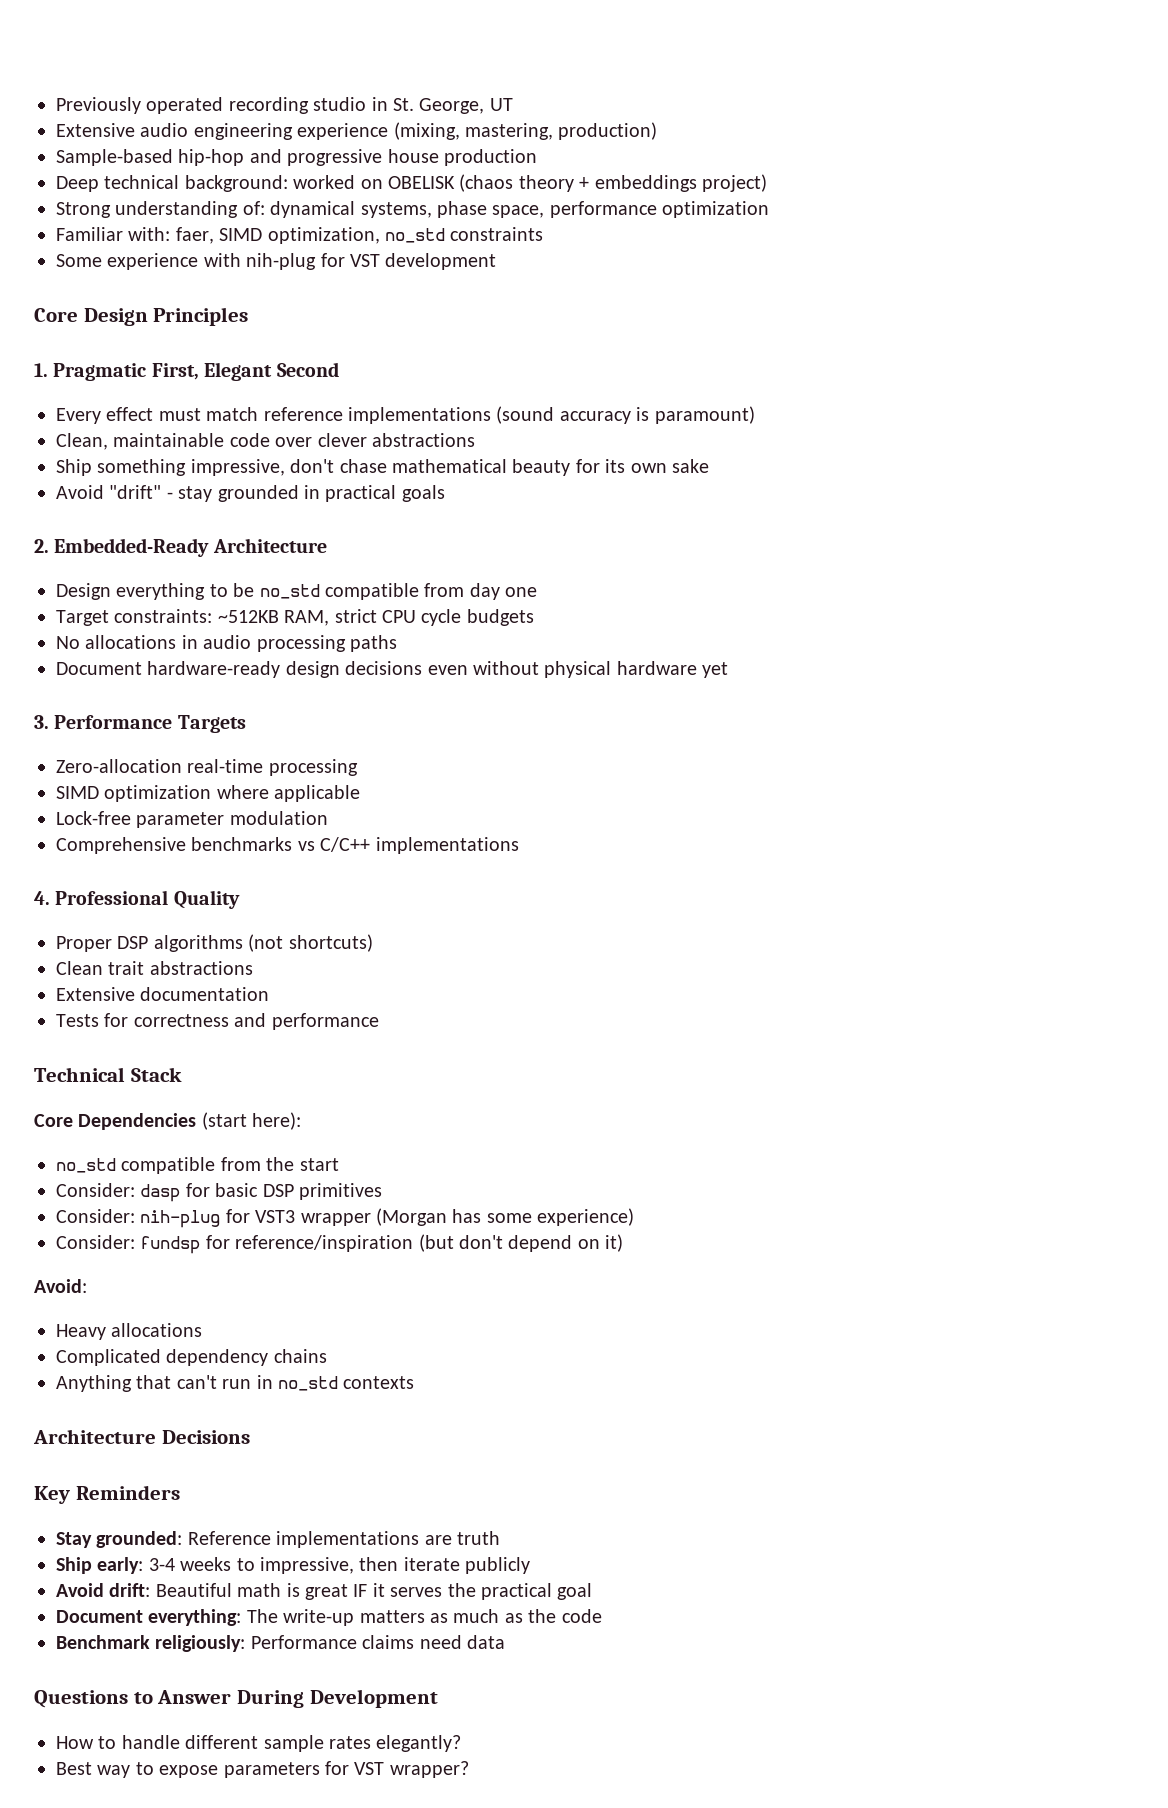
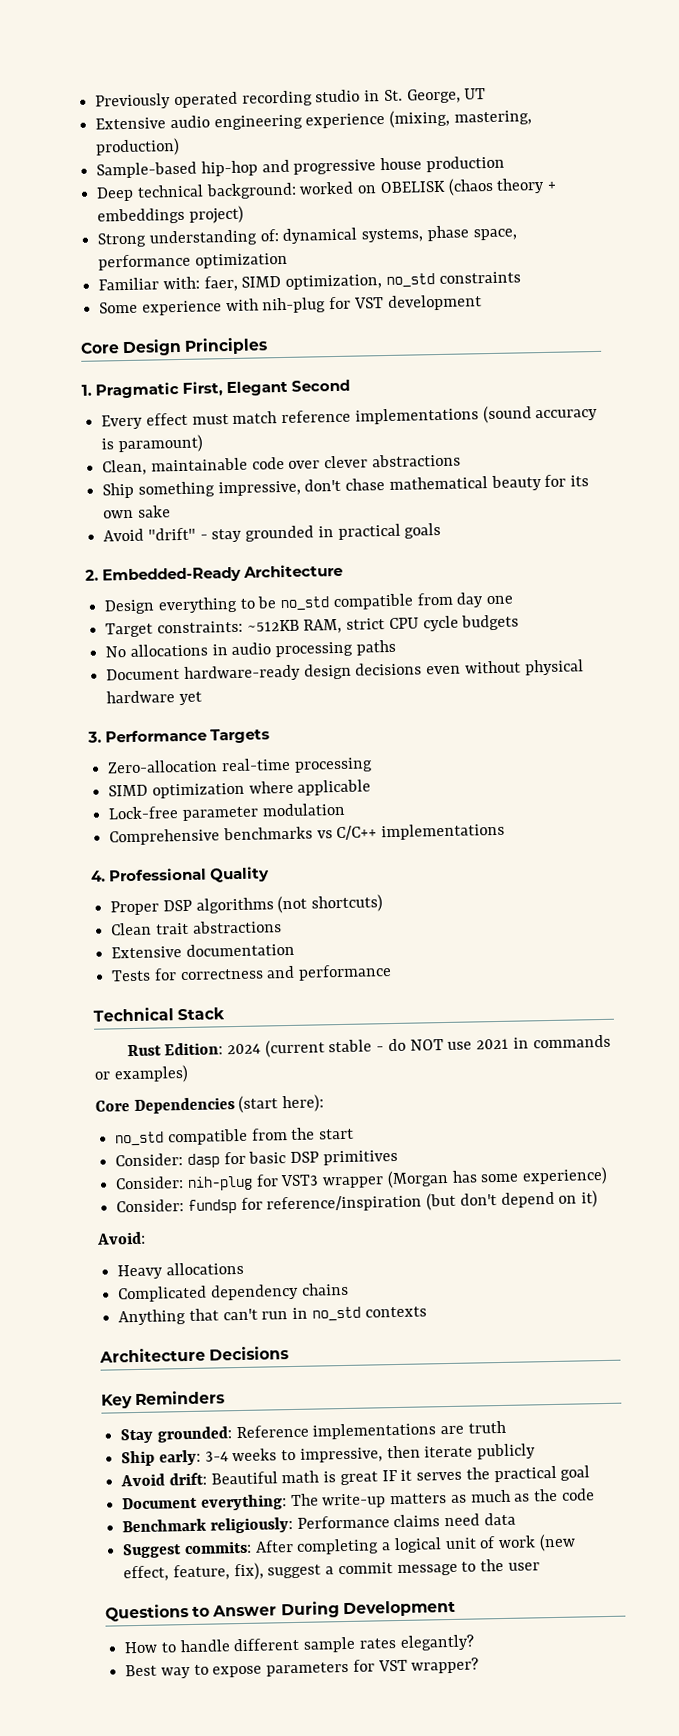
(182, 1074) none -> [126,1034,611,1058] [94,1064,189,1084] // Rust Edition: 2024 (current stable - do NOT use 2021 in commands or examples)
(505, 1642) none -> [122,1533,576,1559] [123,1558,540,1582] // Suggest commits: After completing a logical unit of work (new effect, feature, fix), suggest a commit message to the user

